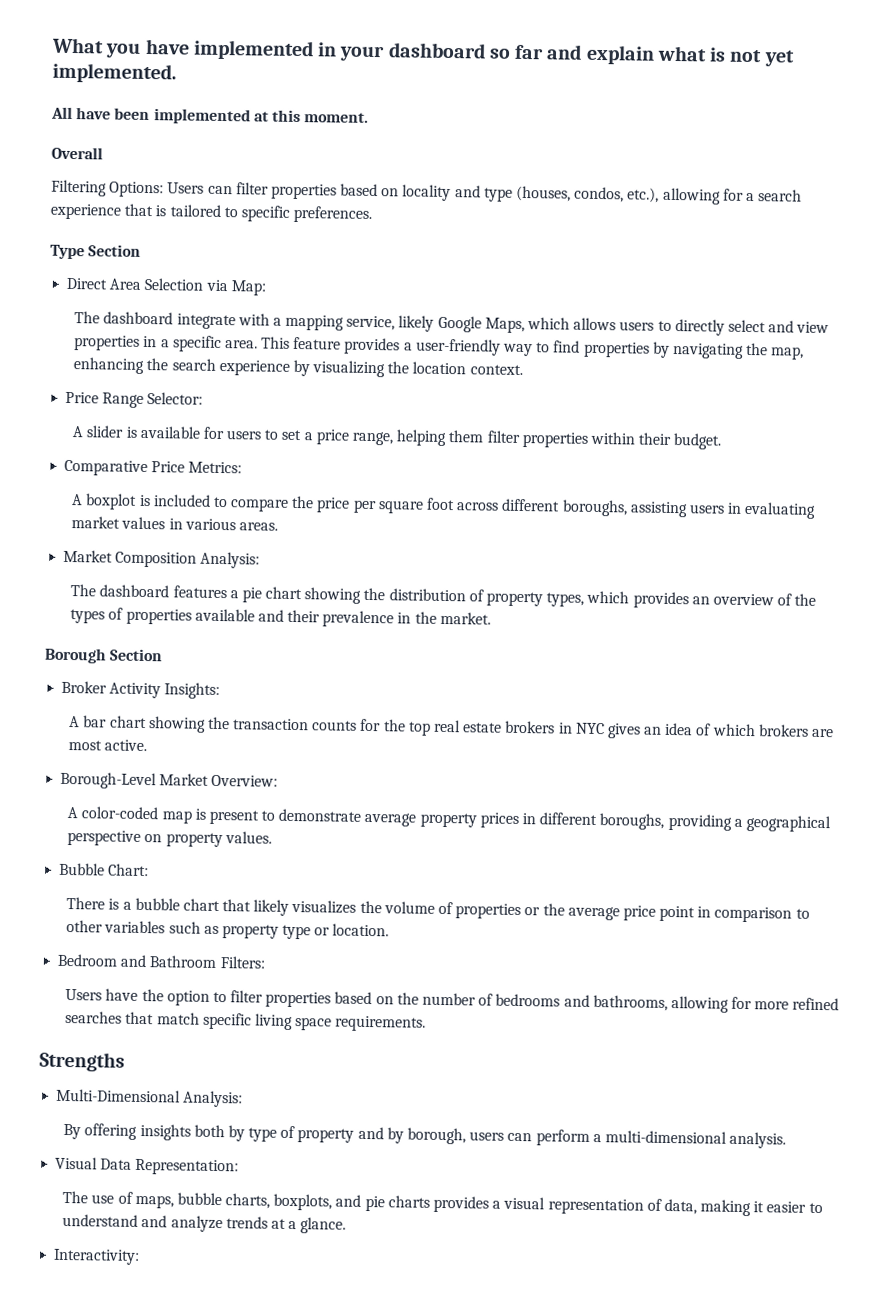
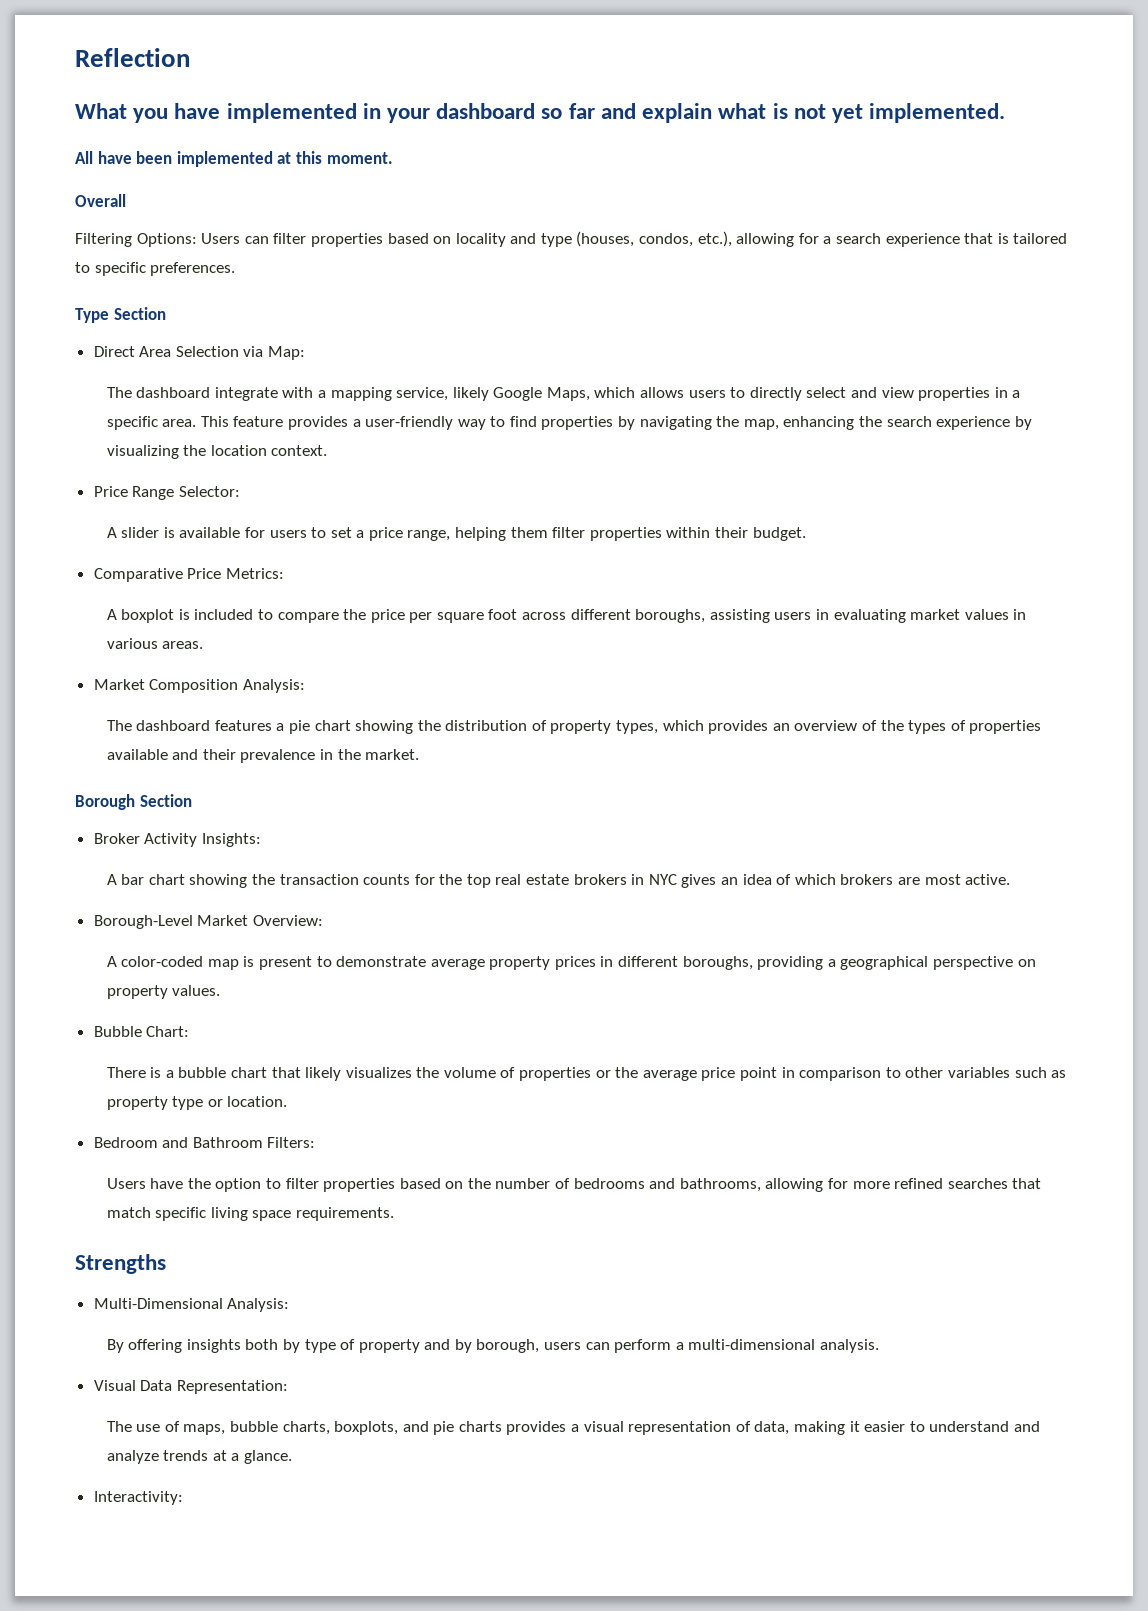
(51, 45) none -> [75,48,190,67] Reflection //

